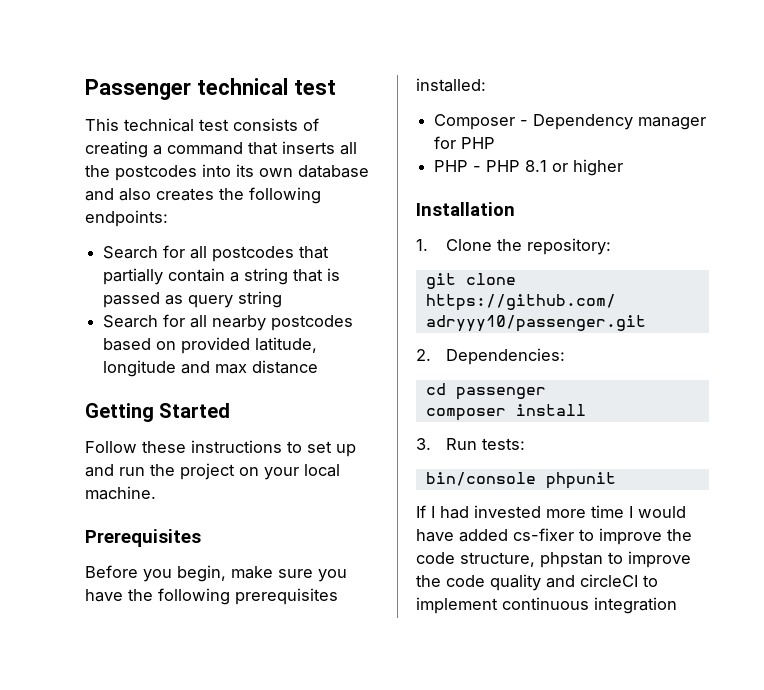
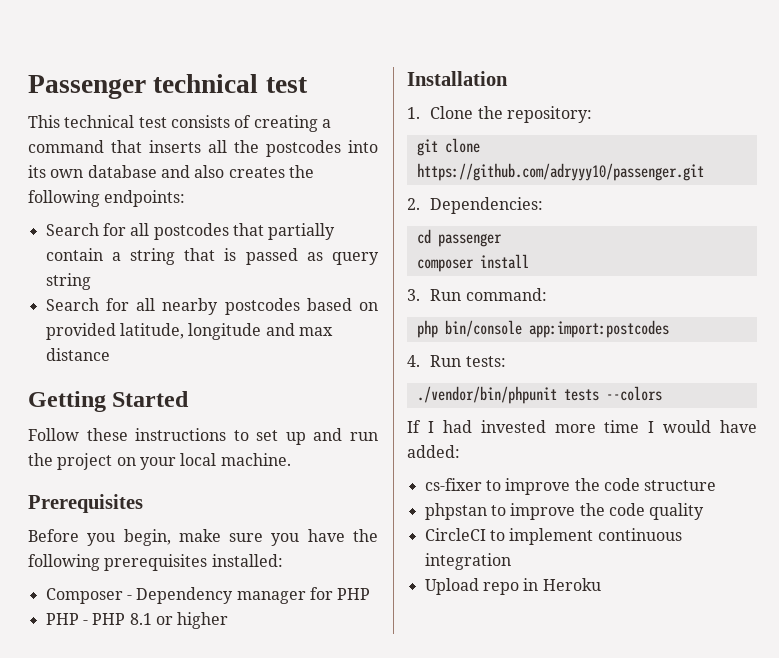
[482,438,526,450] [425,472,616,489] tests: // bin/console phpunit -> [465,288,547,301] [416,320,669,338] [407,355,506,367] [416,386,662,404] command: // php bin/console app:import:postcodes // 4. Run tests: // ./vendor/bin/phpunit tests --colors
[459,529,508,542] added -> [407,445,460,458] added: //
[460,552,535,567] structure, -> [644,480,717,491] structure //
[546,574,638,588] and circleCI -> [424,528,486,541] // CircleCI
(677, 605) none -> [424,578,601,595] // Upload repo in Heroku

